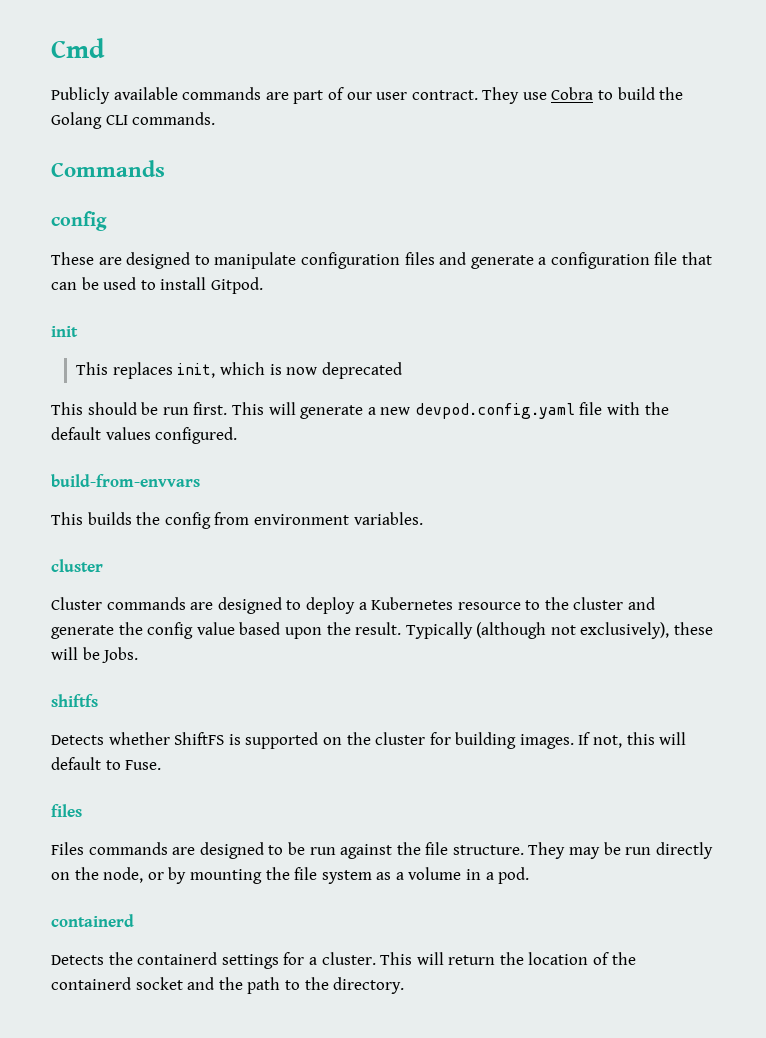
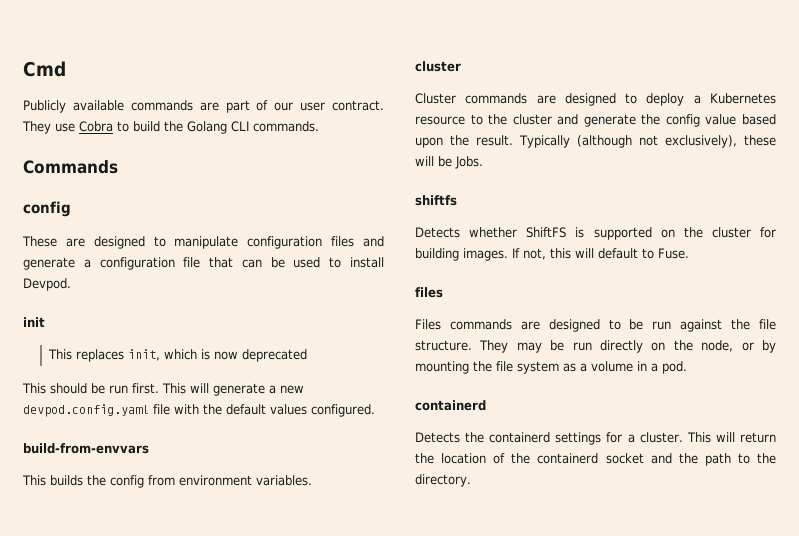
[210,277,263,294] Gitpod. -> [23,278,71,291] Devpod.

